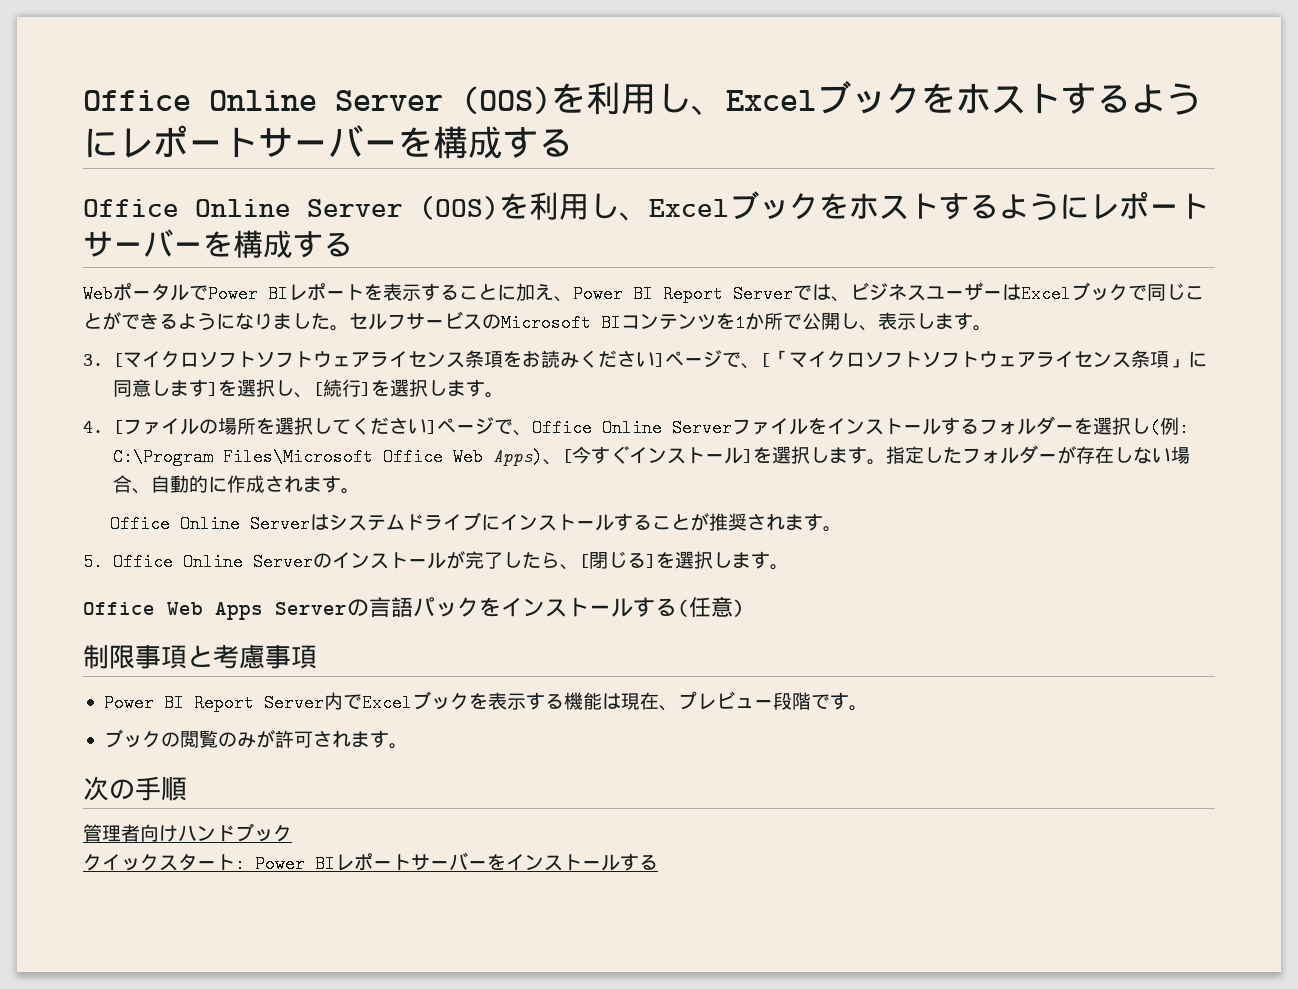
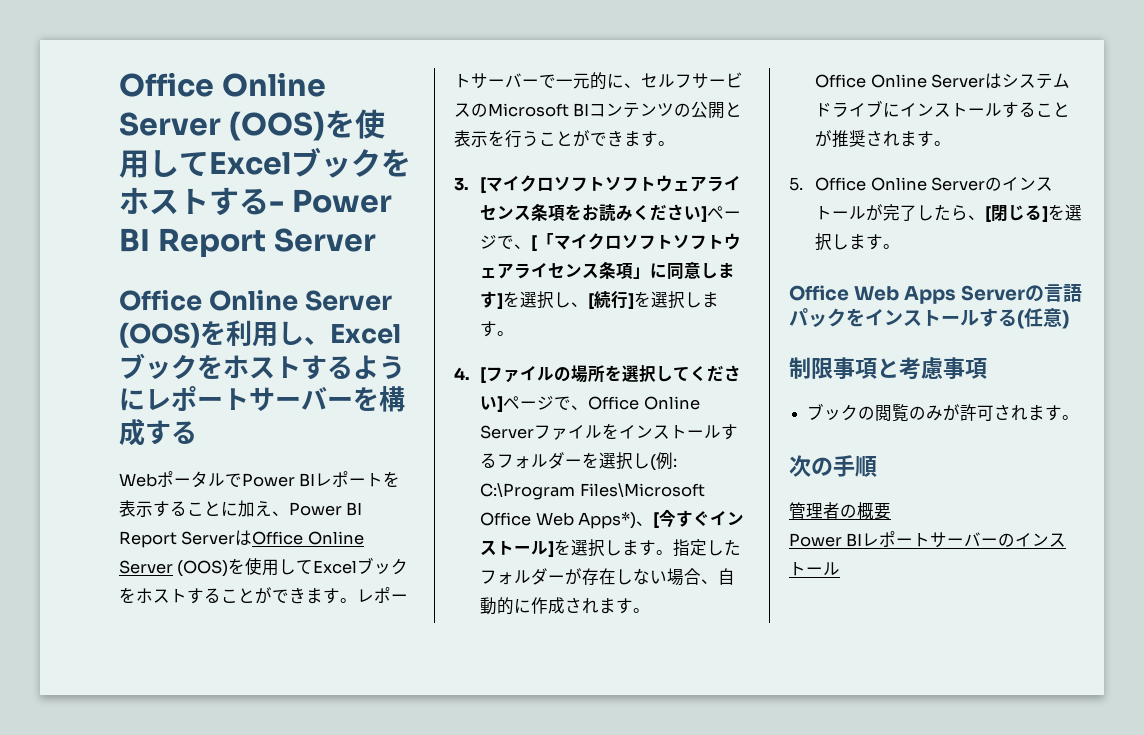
[83,81,1201,116] [83,125,573,159] Office Online Server (OOS)を利用し、Excelブックをホストするようにレポートサーバーを構成する -> [119,72,327,97] [119,109,386,141] [119,147,411,178] [119,187,393,216] [119,228,377,257] Office Online Server (OOS)を使用してExcelブックをホストする- Power BI Report Server
[793,282,1204,303] [83,312,349,331] では、ビジネスユーザーはExcelブックで同じことができるようになりました。 -> [235,530,364,546] [119,557,409,577] [119,587,408,604] [454,72,641,90] はOffice Online Server (OOS)を使用してExcelブックをホストすることができます。レポートサーバーで一元的に、
[716,312,935,332] を1か所で公開し、表示し -> [674,101,743,119] [454,130,624,148] の公開と表示を行うことができ
[492,448,543,466] Apps) -> [578,512,637,529] Apps*)
[103,691,868,712] // Power BI Report Server内でExcelブックを表示する機能は現在、プレビュー段階です。 -> (987, 368) none
[140,823,292,842] [83,853,245,873] 向けハンドブック // クイックスタート: -> [840,502,891,520] の概要 //
[487,853,658,871] をインストールする -> [998,533,1067,547] [789,562,840,576] のインストール

